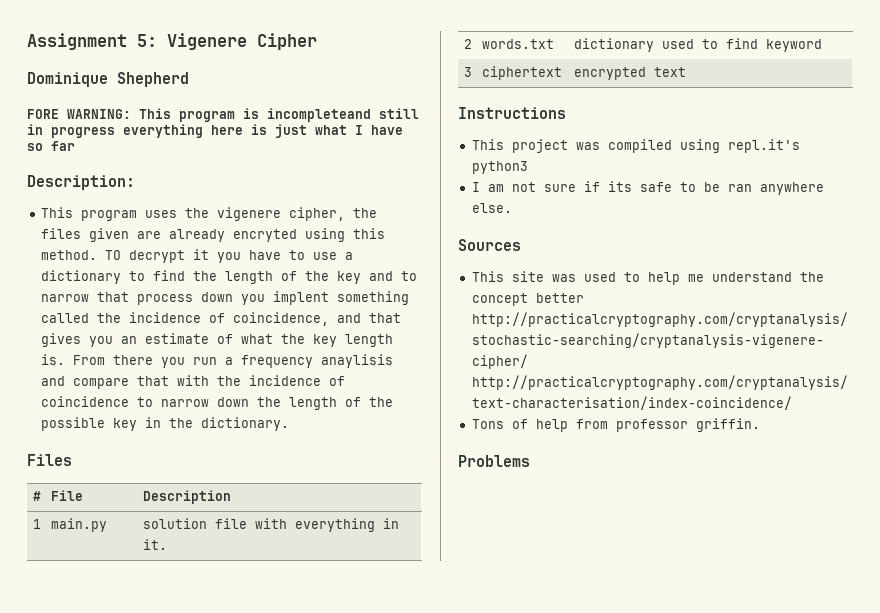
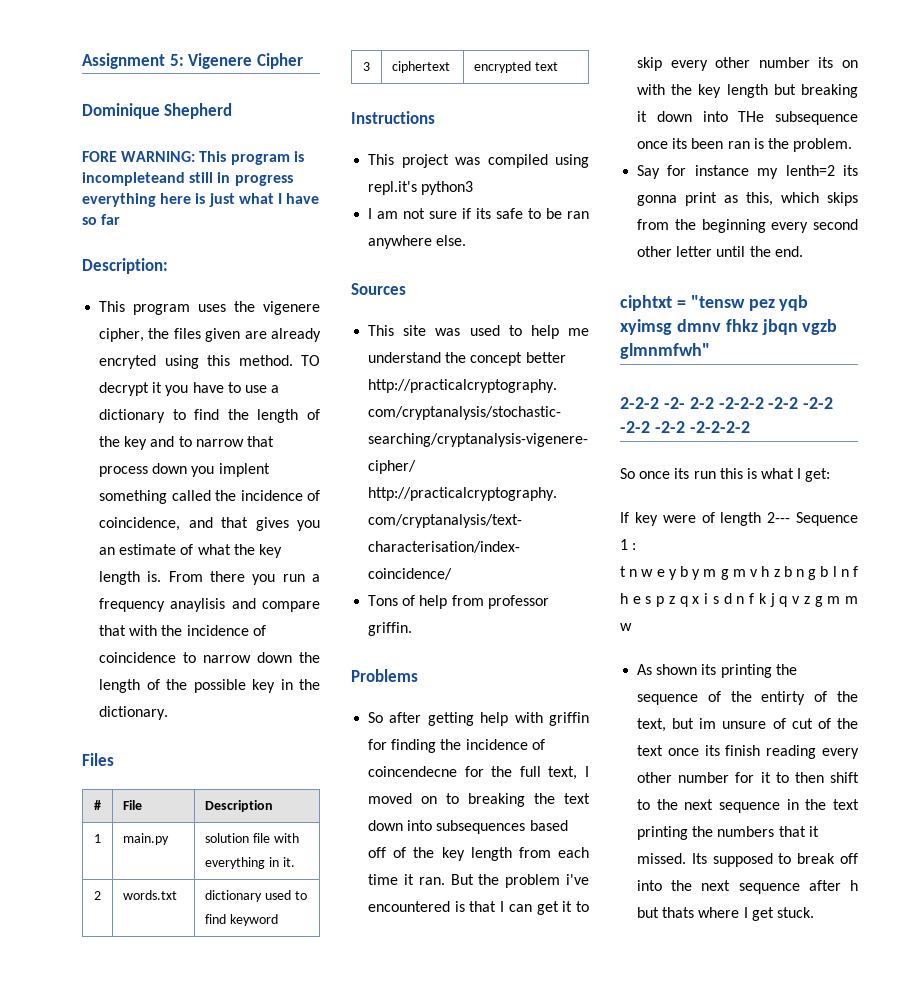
(530, 461) none -> [368,712,589,726] [368,739,545,753] [368,766,589,780] [368,793,590,807] [368,820,568,834] [368,847,589,861] [368,874,589,888] [368,901,589,915] [637,57,858,71] [637,84,858,98] [637,111,858,125] [637,138,853,152] [637,165,858,179] [637,192,858,206] [637,219,858,233] [637,246,803,257] [620,295,809,311] [620,319,838,335] [620,343,710,359] [620,397,834,409] [620,421,750,433] [620,468,831,482] [620,512,858,526] [620,539,637,550] [620,566,859,580] [620,593,858,607] [620,623,632,631] [637,664,797,678] [637,691,858,705] [637,718,858,732] [637,745,859,759] [637,772,859,783] [637,799,859,813] [637,826,819,840] [637,853,858,867] [637,880,858,894] [637,907,814,921] // So after getting help with griffin for finding the incidence of coincendecne for the full text, I moved on to breaking the text down into subsequences based off of the key length from each time it ran. But the problem i've encountered is that I can get it to skip every other number its on with the key length but breaking it down into THe subsequence once its been ran is the problem. // Say for instance my lenth=2 its gonna print as this, which skips from the beginning every second other letter until the end. // ciphtxt = "tensw pez yqb xyimsg dmnv fhkz jbqn vgzb glmnmfwh" // 2-2-2 -2- 2-2 -2-2-2 -2-2 -2-2 -2-2 -2-2 -2-2-2-2 // So once its run this is what I get: // If key were of length 2--- Sequence 1 : // t n w e y b y m g m v h z b n g b l n f h e s p z q x i s d n f k j q v z g m m w // As shown its printing the sequence of the entirty of the text, but im unsure of cut of the text once its finish reading every other number for it to then shift to the next sequence in the text printing the numbers that it missed. Its supposed to break off into the next sequence after h but thats where I get stuck.

